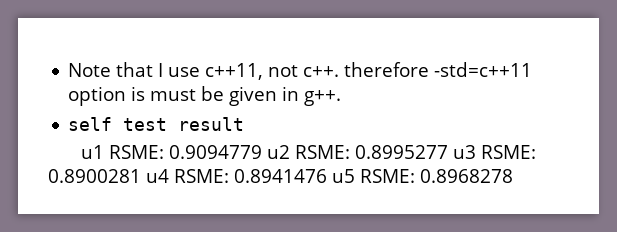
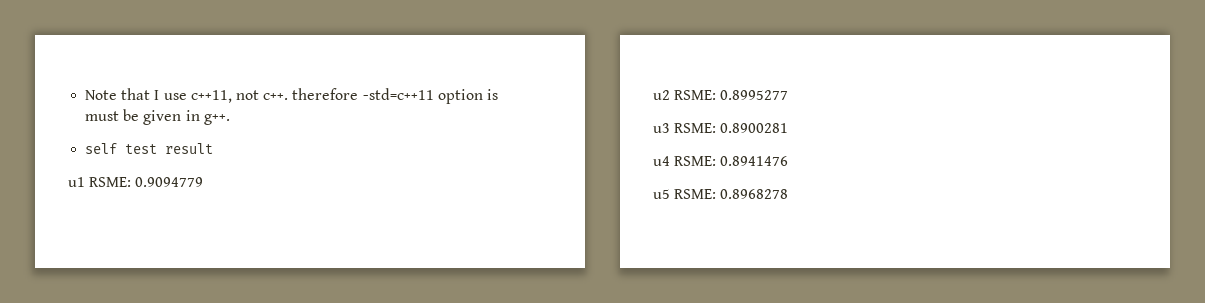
(262, 152) none -> (204, 182) //
(448, 152) none -> (789, 95) //
(141, 176) none -> (789, 128) //
(327, 176) none -> (789, 161) //

